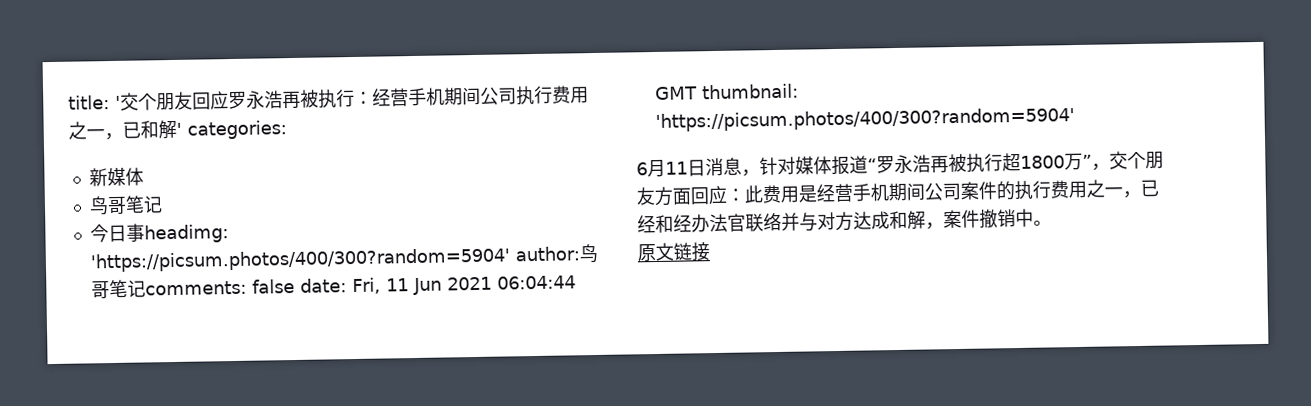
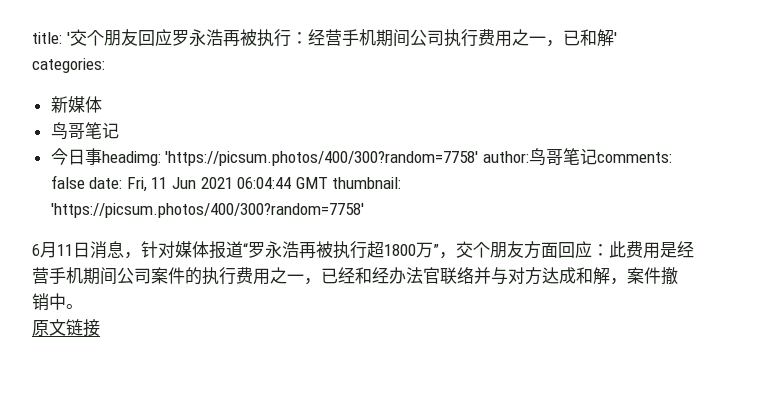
[89,247,511,273] 'https://picsum.photos/400/300?random=5904' -> [165,151,479,166] 'https://picsum.photos/400/300?random=7758'
[654,107,1075,133] 'https://picsum.photos/400/300?random=5904' -> [50,203,364,218] 'https://picsum.photos/400/300?random=7758'

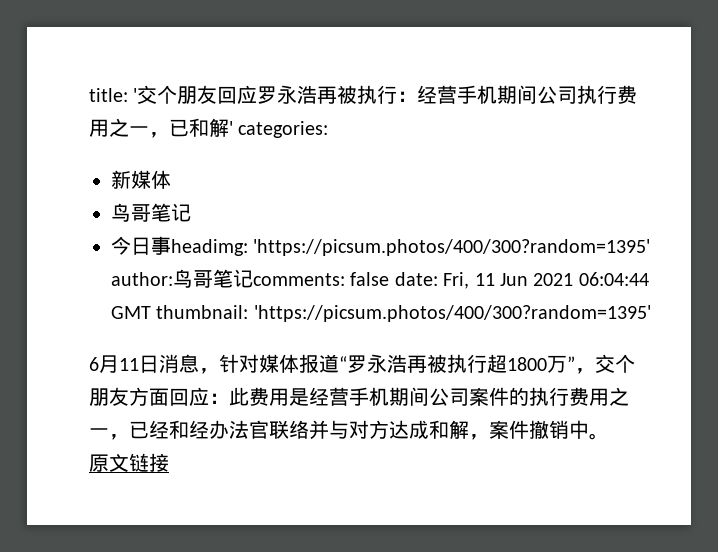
[165,151,479,166] 'https://picsum.photos/400/300?random=7758' -> [253,239,651,256] 'https://picsum.photos/400/300?random=1395'
[50,203,364,218] 'https://picsum.photos/400/300?random=7758' -> [253,305,651,322] 'https://picsum.photos/400/300?random=1395'

